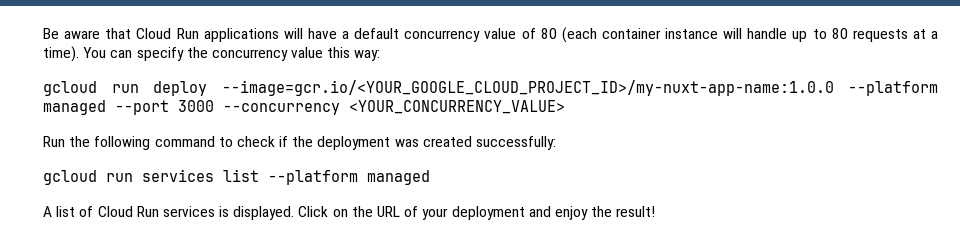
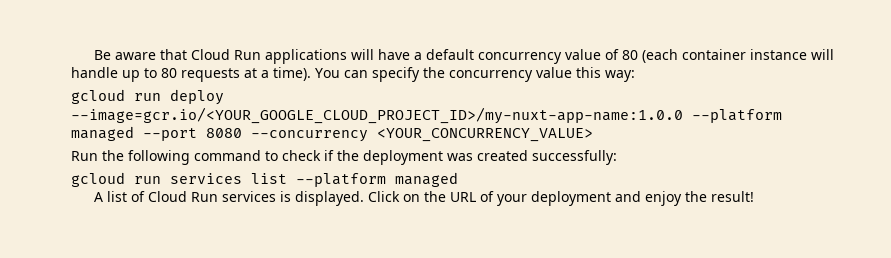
[178,100,214,112] 3000 -> [206,128,242,138] 8080

